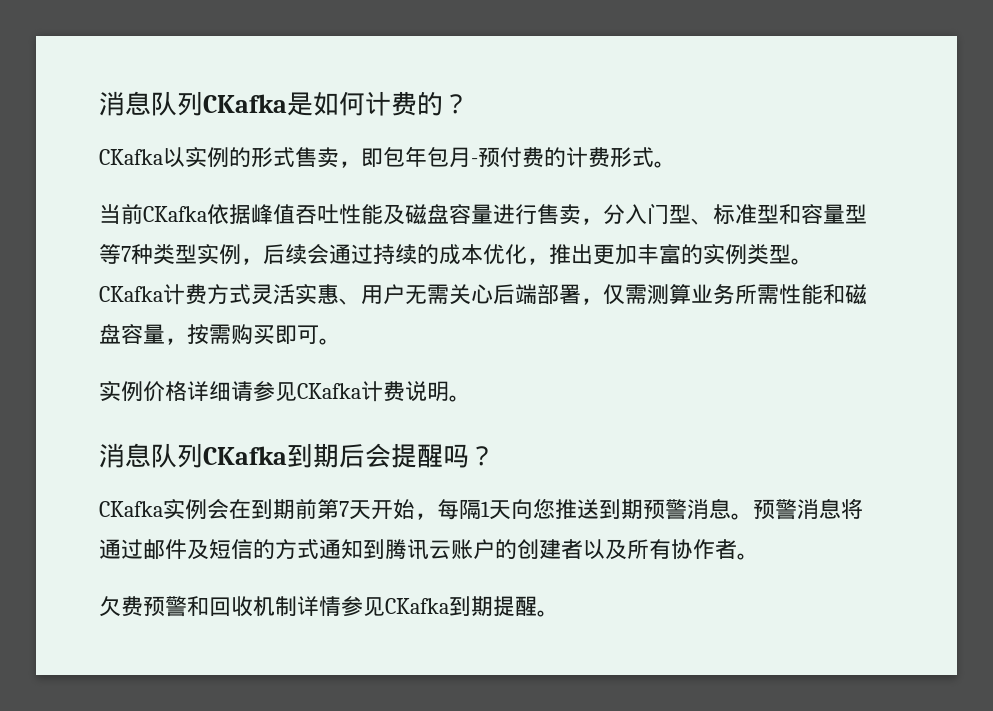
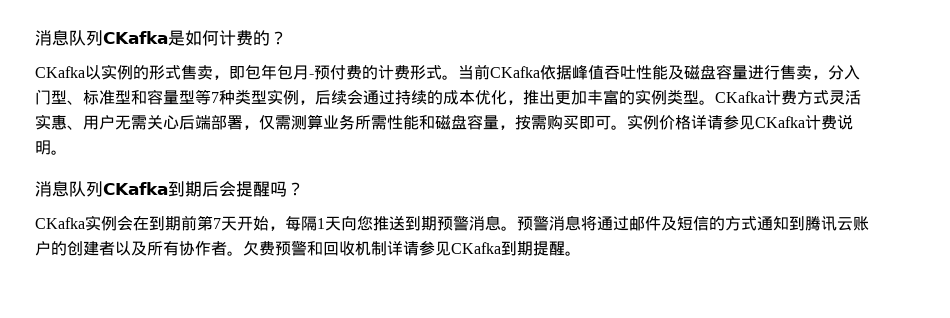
(676, 164) // -> (458, 77) none
(341, 341) // -> (627, 127) none
[209,381,231,401] 细 -> (707, 122) none
(759, 556) // -> (243, 253) none
[319,596,341,616] 情 -> [403,241,419,256] 请

